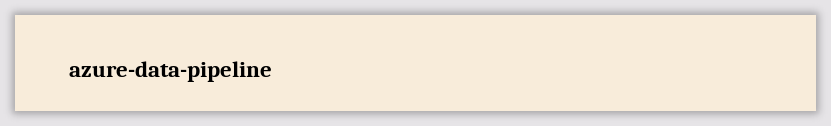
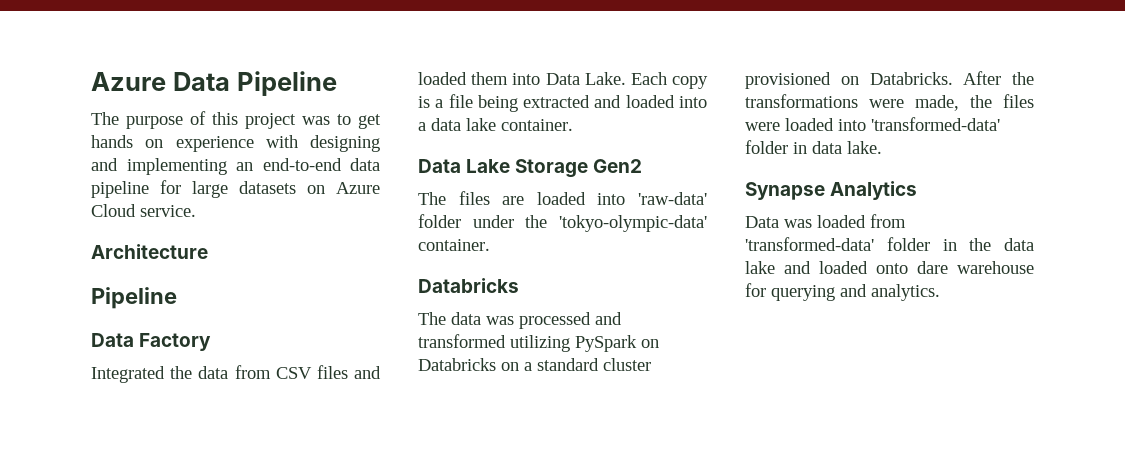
[69,61,272,82] azure-data-pipeline -> [91,71,337,96] [91,111,381,129] [91,135,380,152] [91,158,380,175] [91,180,380,198] [91,204,196,217] [91,244,208,259] [91,287,177,309] [91,333,212,351] [91,365,381,383] [418,72,708,89] [418,94,707,112] [418,118,573,131] [418,159,643,178] [418,191,707,205] [418,214,707,232] [418,239,490,251] [418,278,519,293] [418,312,622,329] [418,334,659,352] [418,358,651,371] [745,71,1034,89] [745,94,1034,111] [745,117,1000,131] [745,140,882,154] [745,181,918,200] [745,214,906,228] [745,237,1034,251] [745,261,1034,274] [745,283,940,301] Azure Data Pipeline // The purpose of this project was to get hands on experience with designing and implementing an end-to-end data pipeline for large datasets on Azure Cloud service. // Architecture // Pipeline // Data Factory // Integrated the data from CSV files and loaded them into Data Lake. Each copy is a file being extracted and loaded into a data lake container. // Data Lake Storage Gen2 // The files are loaded into 'raw-data' folder under the 'tokyo-olympic-data' container. // Databricks // The data was processed and transformed utilizing PySpark on Databricks on a standard cluster provisioned on Databricks. After the transformations were made, the files were loaded into 'transformed-data' folder in data lake. // Synapse Analytics // Data was loaded from 'transformed-data' folder in the data lake and loaded onto dare warehouse for querying and analytics.

